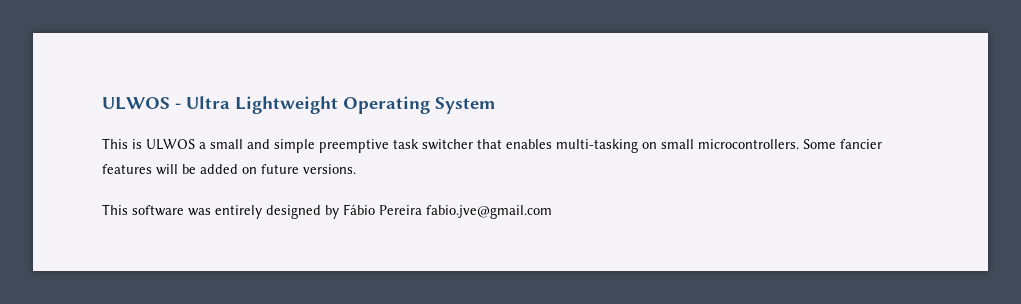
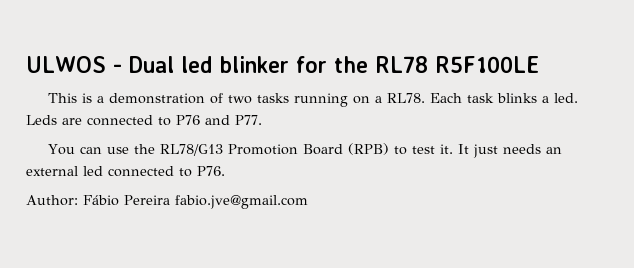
[186,96,496,114] [102,138,882,153] [102,164,356,175] [102,204,339,219] Ultra Lightweight Operating System // This is ULWOS a small and simple preemptive task switcher that enables multi-tasking on small microcontrollers. Some fancier features will be added on future versions. // This software was entirely designed by -> [128,56,540,73] [47,93,578,107] [26,115,262,126] [47,143,562,158] [26,166,225,177] [26,195,78,206] Dual led blinker for the RL78 R5F100LE // This is a demonstration of two tasks running on a RL78. Each task blinks a led. Leds are connected to P76 and P77. // You can use the RL78/G13 Promotion Board (RPB) to test it. It just needs an external led connected to P76. // Author:

